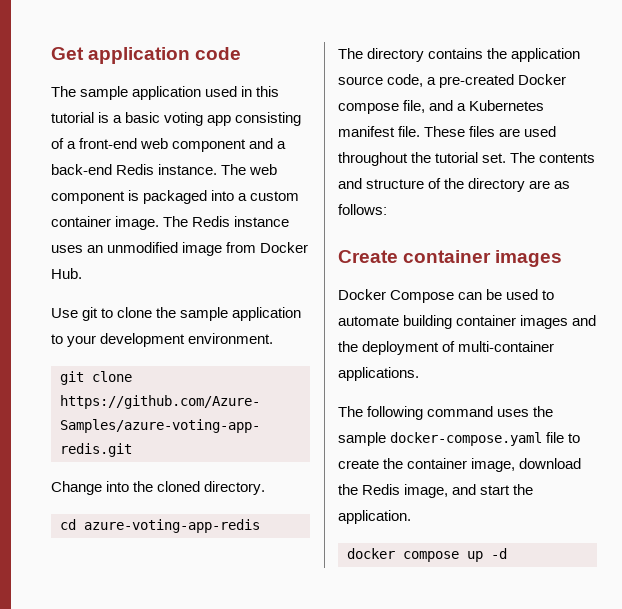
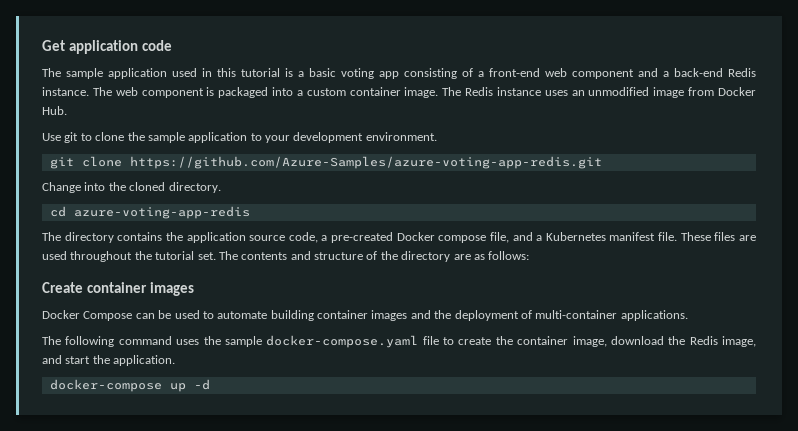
[347,548,459,562] docker compose -> [49,379,162,392] docker-compose

